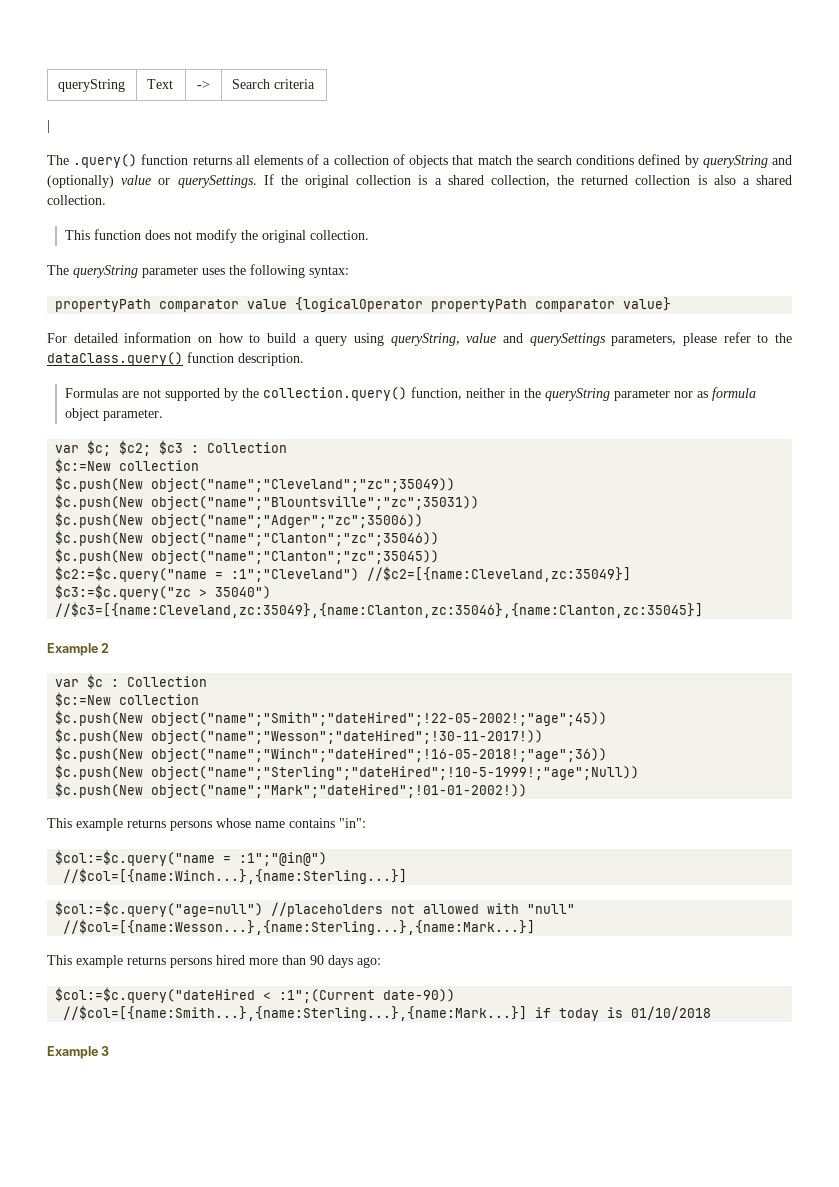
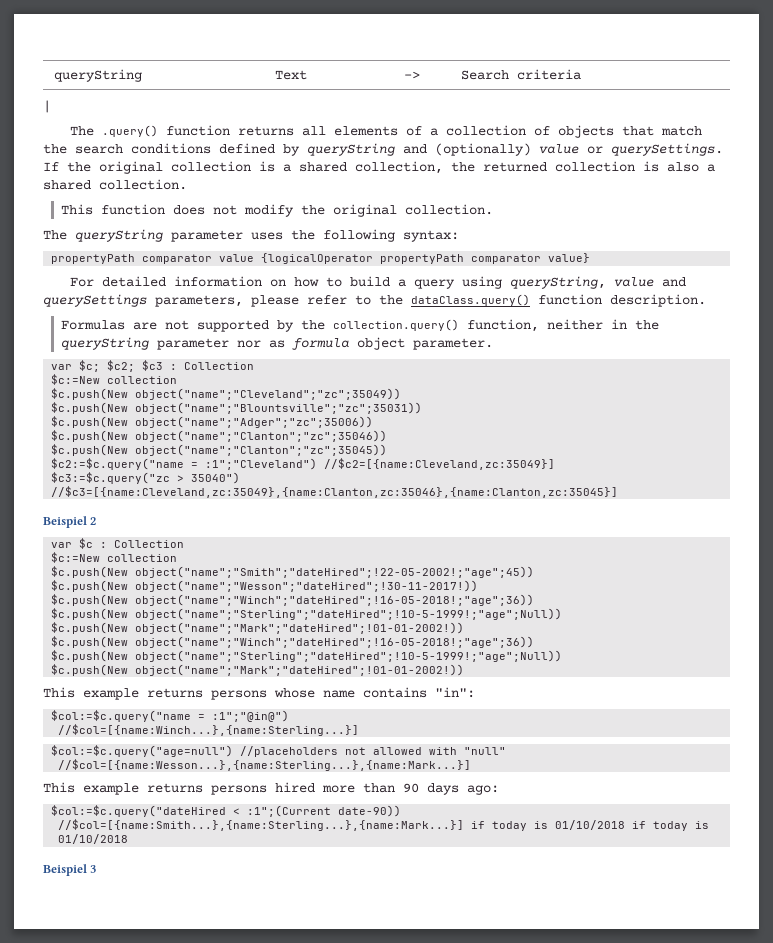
[47,643,98,656] Example -> [43,516,87,528] Beispiel
(528, 791) none -> [51,636,535,648] [51,650,563,662] [51,664,465,676] // $c.push(New object("name";"Winch";"dateHired";!16-05-2018!;"age";36)) // $c.push(New object("name";"Sterling";"dateHired";!10-5-1999!;"age";Null)) // $c.push(New object("name";"Mark";"dateHired";!01-01-2002!))
[47,1046,98,1059] // Example -> [632,821,710,831] [58,834,129,844] [43,864,87,876] if today is 01/10/2018 // Beispiel

